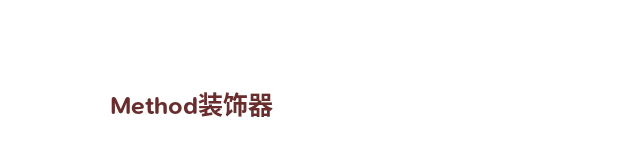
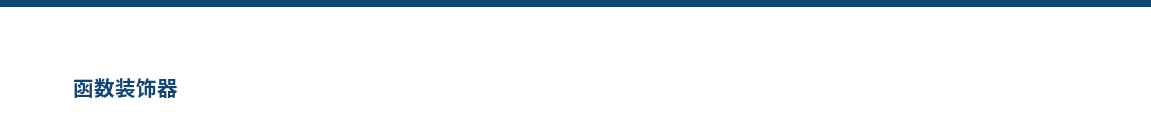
[110,97,198,115] Method -> [73,78,115,98] 函数

